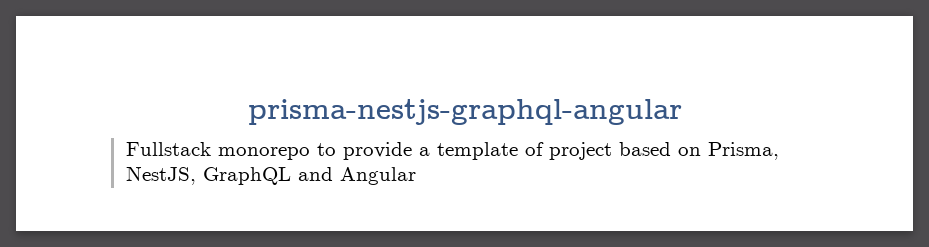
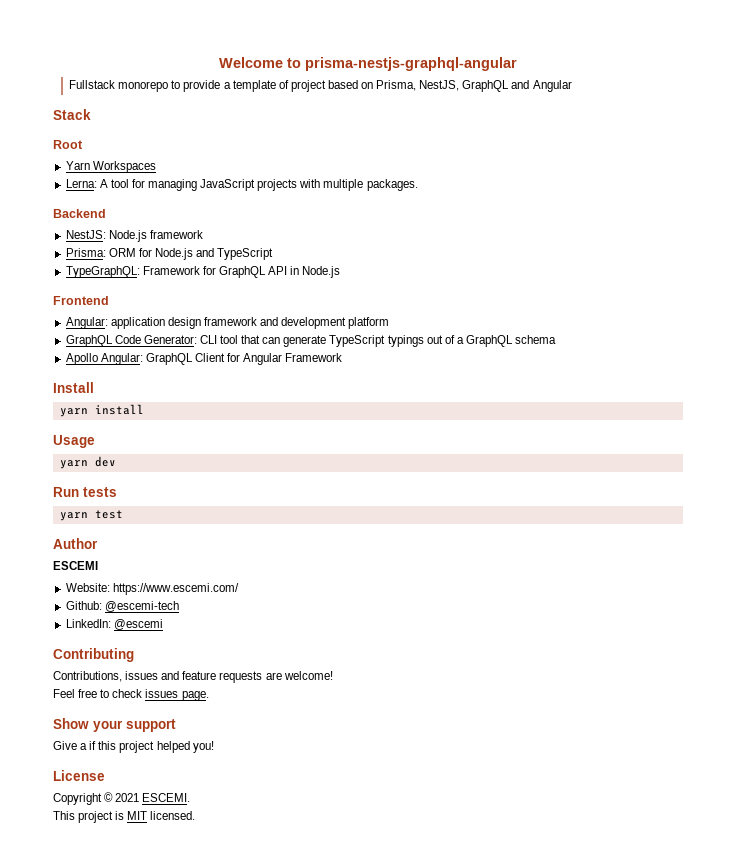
(247, 112) none -> [219,57,301,68] Welcome to
(416, 176) none -> [53,109,91,120] [53,140,83,149] [65,161,156,173] [65,179,418,191] [53,209,106,218] [65,230,203,242] [65,248,274,260] [65,266,341,278] [53,296,109,305] [65,317,390,329] [65,335,557,347] [65,353,343,365] [53,382,94,393] [59,404,144,417] [53,435,95,448] [59,456,116,469] [53,487,117,497] [59,510,123,521] [53,538,98,549] [53,561,98,570] [65,583,239,595] [65,601,179,612] [65,619,163,630] [53,648,134,662] [53,671,333,683] [53,689,209,701] [53,718,176,732] [53,741,214,753] [53,770,105,781] [53,792,191,805] [53,811,196,823] // Stack // Root // Yarn Workspaces // Lerna: A tool for managing JavaScript projects with multiple packages. // Backend // NestJS: Node.js framework // Prisma: ORM for Node.js and TypeScript // TypeGraphQL: Framework for GraphQL API in Node.js // Frontend // Angular: application design framework and development platform // GraphQL Code Generator: CLI tool that can generate TypeScript typings out of a GraphQL schema // Apollo Angular: GraphQL Client for Angular Framework // Install // yarn install // Usage // yarn dev // Run tests // yarn test // Author // ESCEMI // Website: https://www.escemi.com/ // Github: @escemi-tech // LinkedIn: @escemi // Contributing // Contributions, issues and feature requests are welcome! // Feel free to check issues page. // Show your support // Give a if this project helped you! // License // Copyright © 2021 ESCEMI. // This project is MIT licensed.

